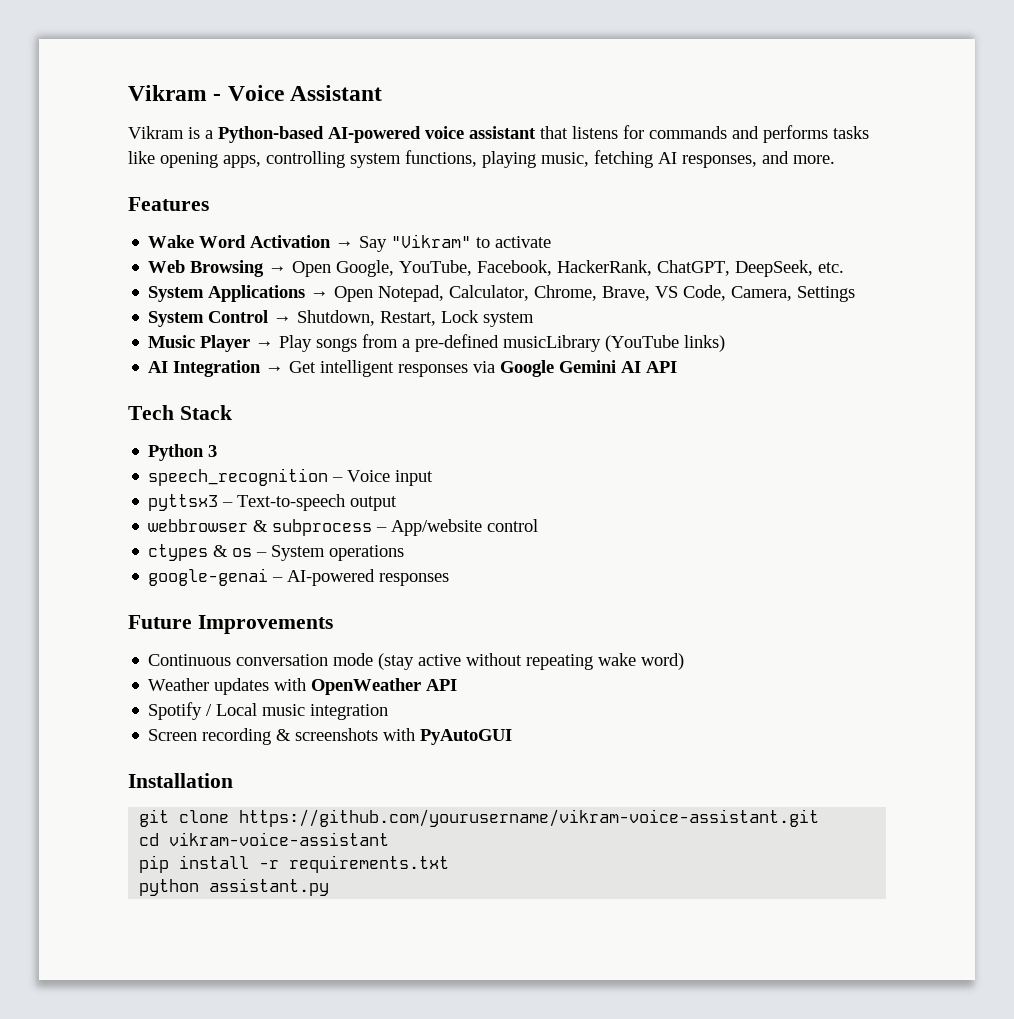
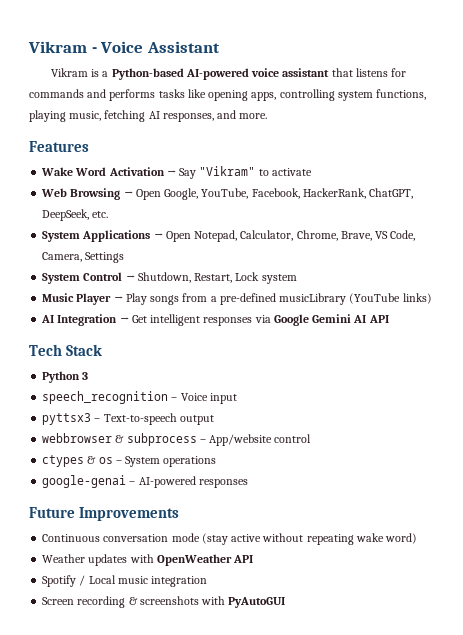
[128,773,233,788] [139,809,820,827] [139,832,390,846] [139,855,450,873] [139,878,330,896] // Installation // git clone https://github.com/yourusername/vikram-voice-assistant.git // cd vikram-voice-assistant // pip install -r requirements.txt // python assistant.py -> (286, 602) none

